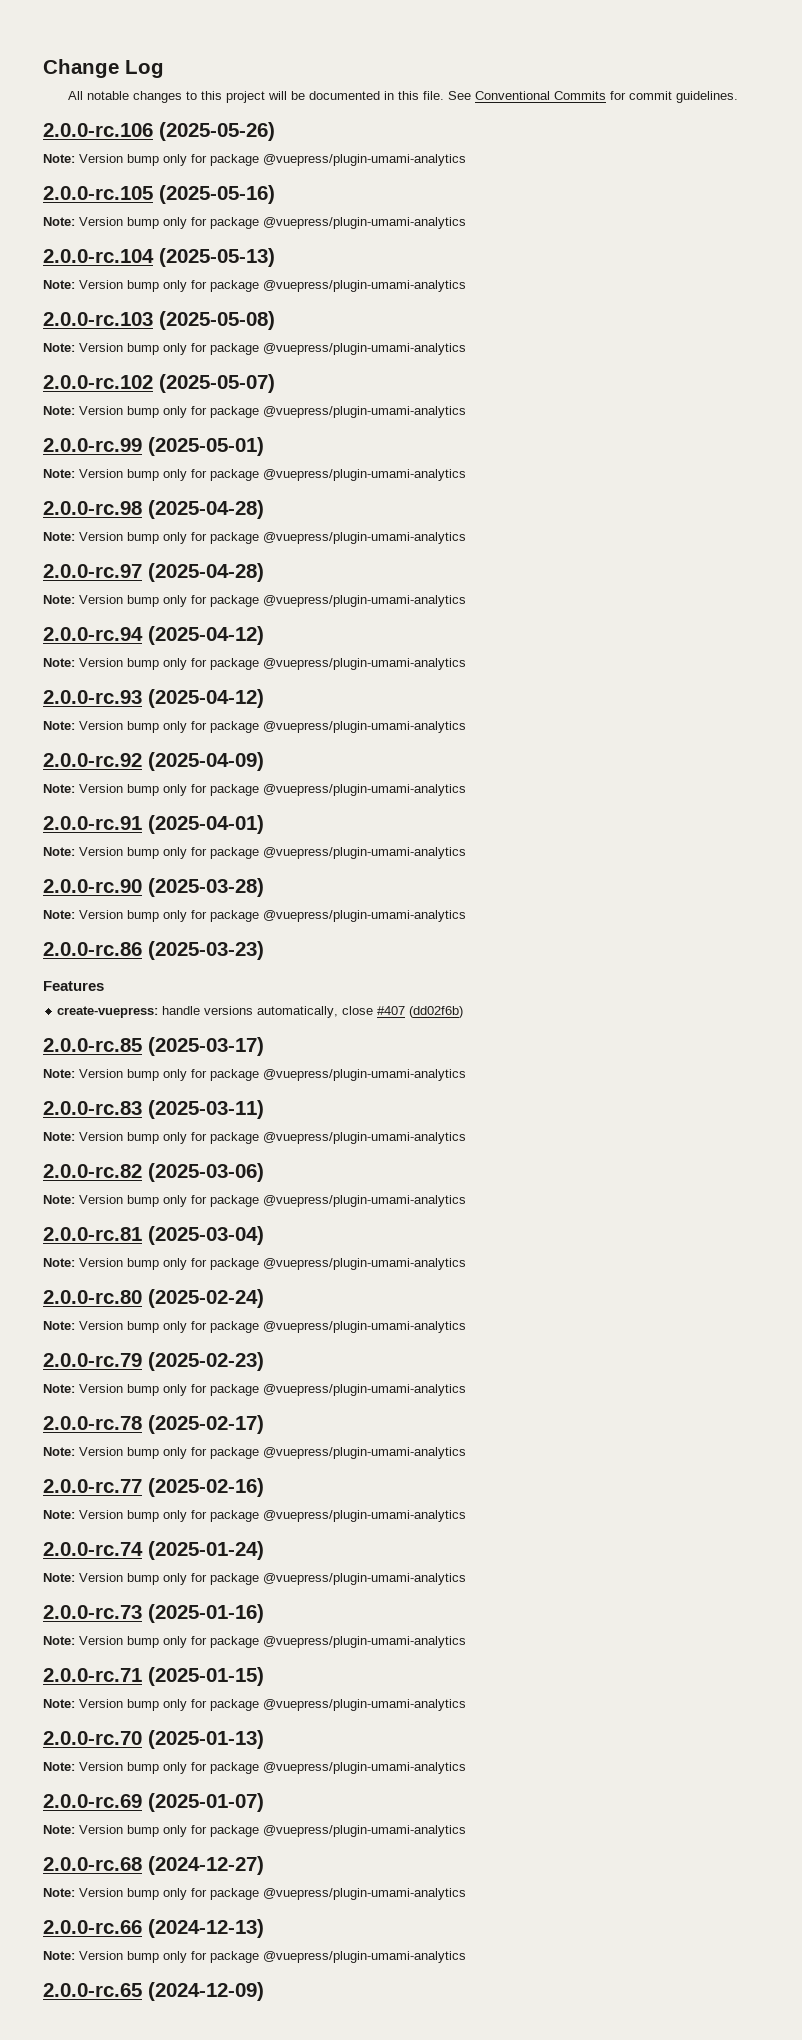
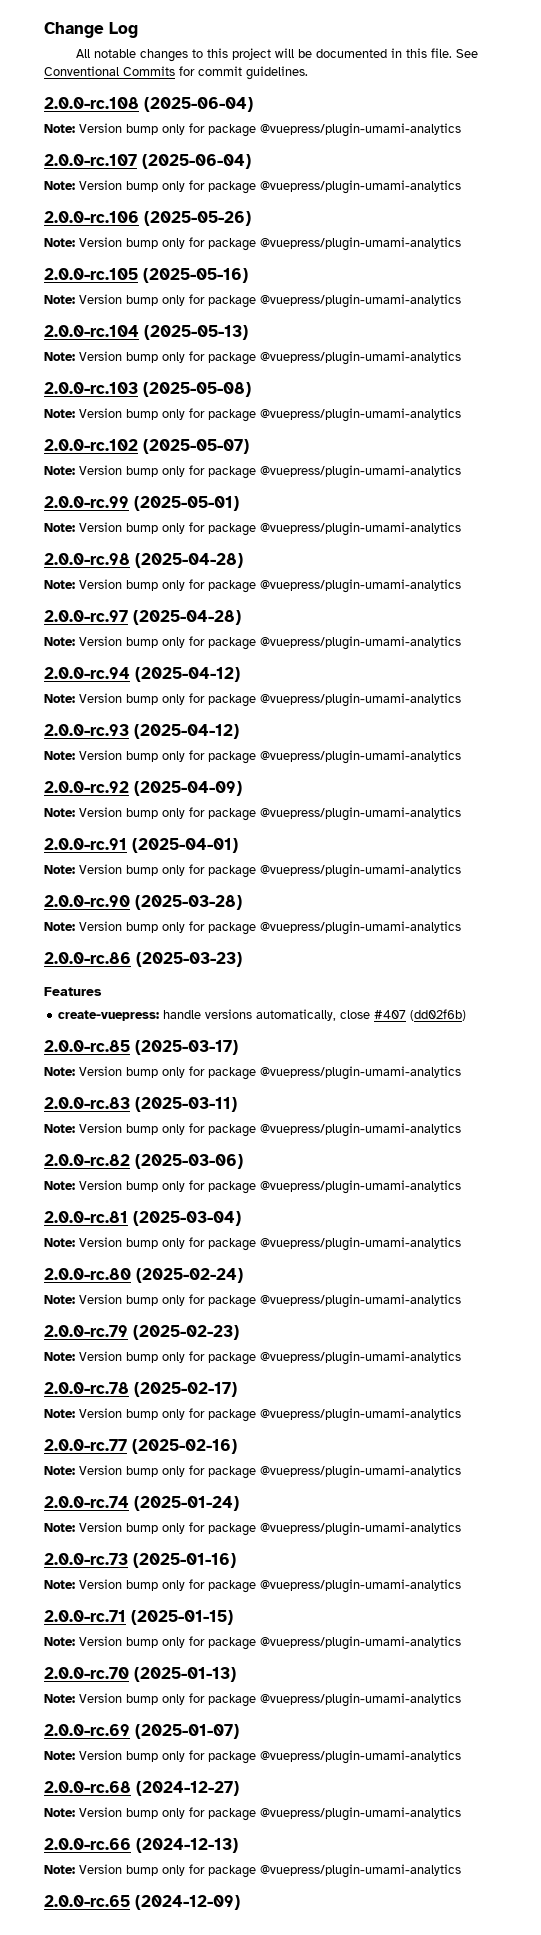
(739, 97) none -> [44,97,253,112] [44,123,461,137] [44,154,251,169] [44,180,461,194] // 2.0.0-rc.108 (2025-06-04) // Note: Version bump only for package @vuepress/plugin-umami-analytics // 2.0.0-rc.107 (2025-06-04) // Note: Version bump only for package @vuepress/plugin-umami-analytics

